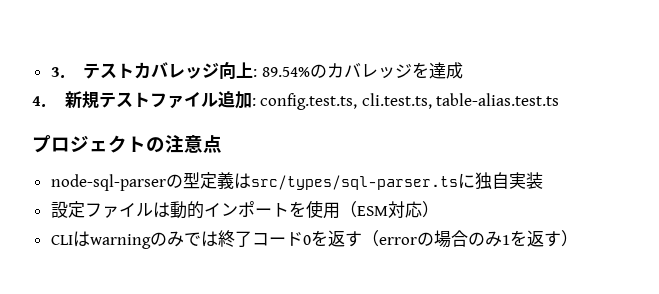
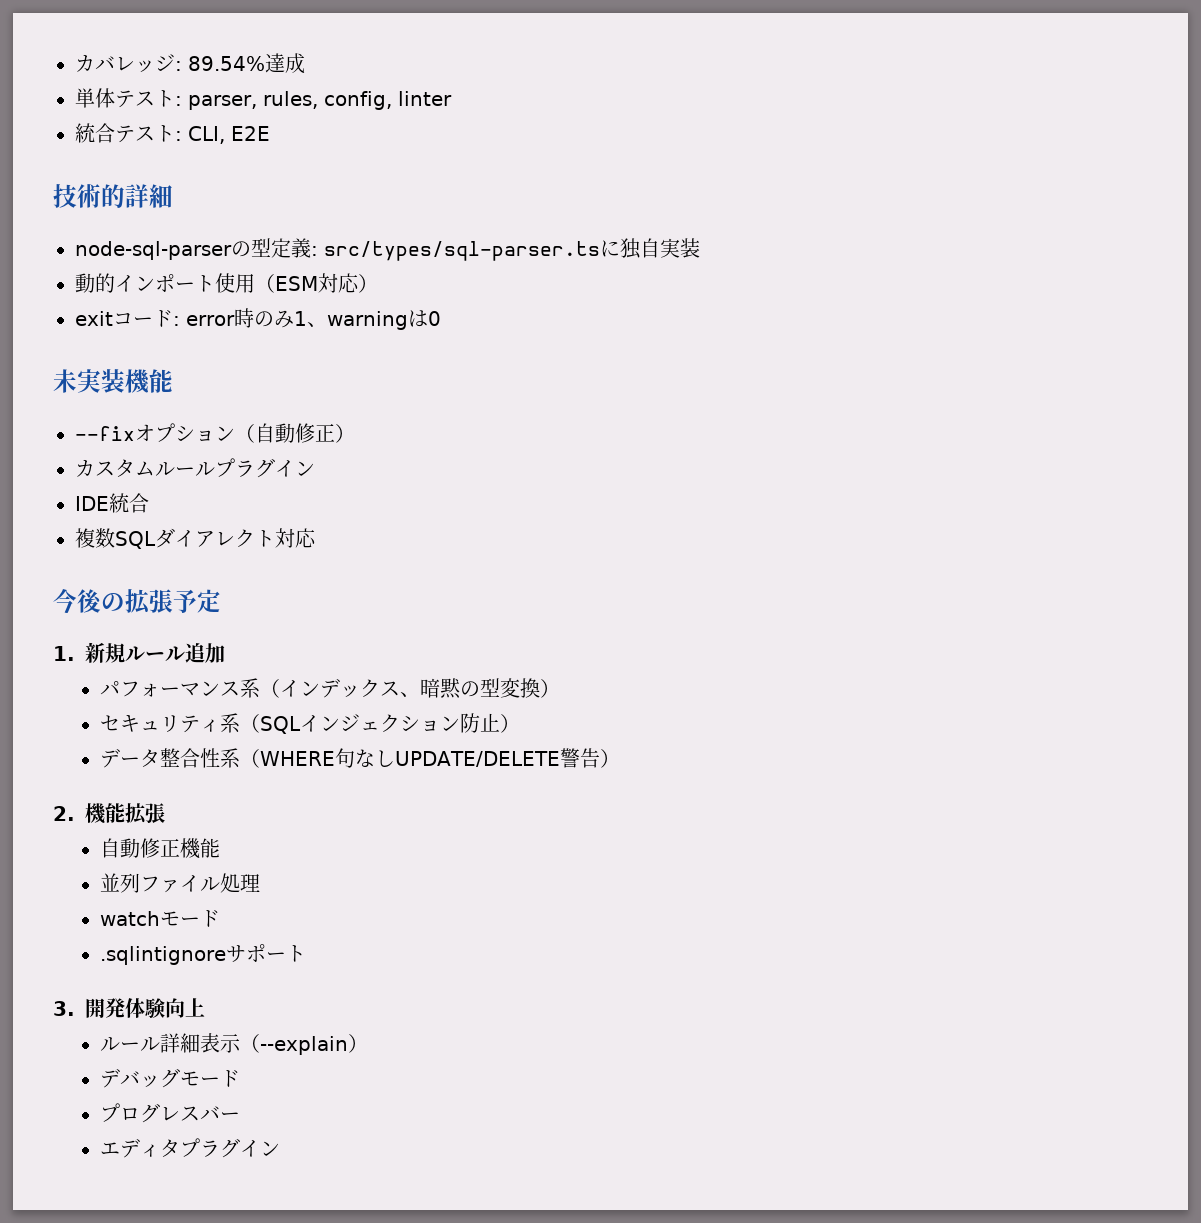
[50,62,254,79] 3.テストカバレッジ向上 -> [75,54,175,73] カバレッジ
[309,62,463,79] [32,91,560,110] [32,135,222,153] のカバレッジを達成 // 4.新規テストファイル追加: config.test.ts, cli.test.ts, table-alias.test.ts // プロジェクトの注意点 -> [265,53,305,74] [75,88,452,110] [75,123,270,144] [53,184,173,208] 達成 // 単体テスト: parser, rules, config, linter // 統合テスト: CLI, E2E // 技術的詳細
[233,173,251,189] は -> [311,246,318,256] :
[50,201,170,218] 設定ファイルは -> (700, 248) none
[288,201,306,217] を -> (215, 283) none
[50,230,578,249] CLIはwarningのみでは終了コード0を返す（errorの場合のみ1を返す） -> [75,308,441,330] [53,369,173,394] [75,423,355,443] [75,458,315,478] [75,493,149,513] [75,528,316,549] [53,589,221,614] [53,642,225,663] [100,678,561,699] [100,713,521,734] [100,748,621,768] [53,803,165,824] [100,838,221,859] [100,873,261,893] [100,910,221,927] [100,944,307,965] [53,998,205,1018] [100,1033,369,1055] [100,1068,241,1088] [100,1103,241,1123] [100,1138,281,1158] exitコード: error時のみ1、warningは0 // 未実装機能 // --fixオプション（自動修正） // カスタムルールプラグイン // IDE統合 // 複数SQLダイアレクト対応 // 今後の拡張予定 // 1.新規ルール追加 // パフォーマンス系（インデックス、暗黙の型変換） // セキュリティ系（SQLインジェクション防止） // データ整合性系（WHERE句なしUPDATE/DELETE警告） // 2.機能拡張 // 自動修正機能 // 並列ファイル処理 // watchモード // .sqlintignoreサポート // 3.開発体験向上 // ルール詳細表示（--explain） // デバッグモード // プログレスバー // エディタプラグイン

